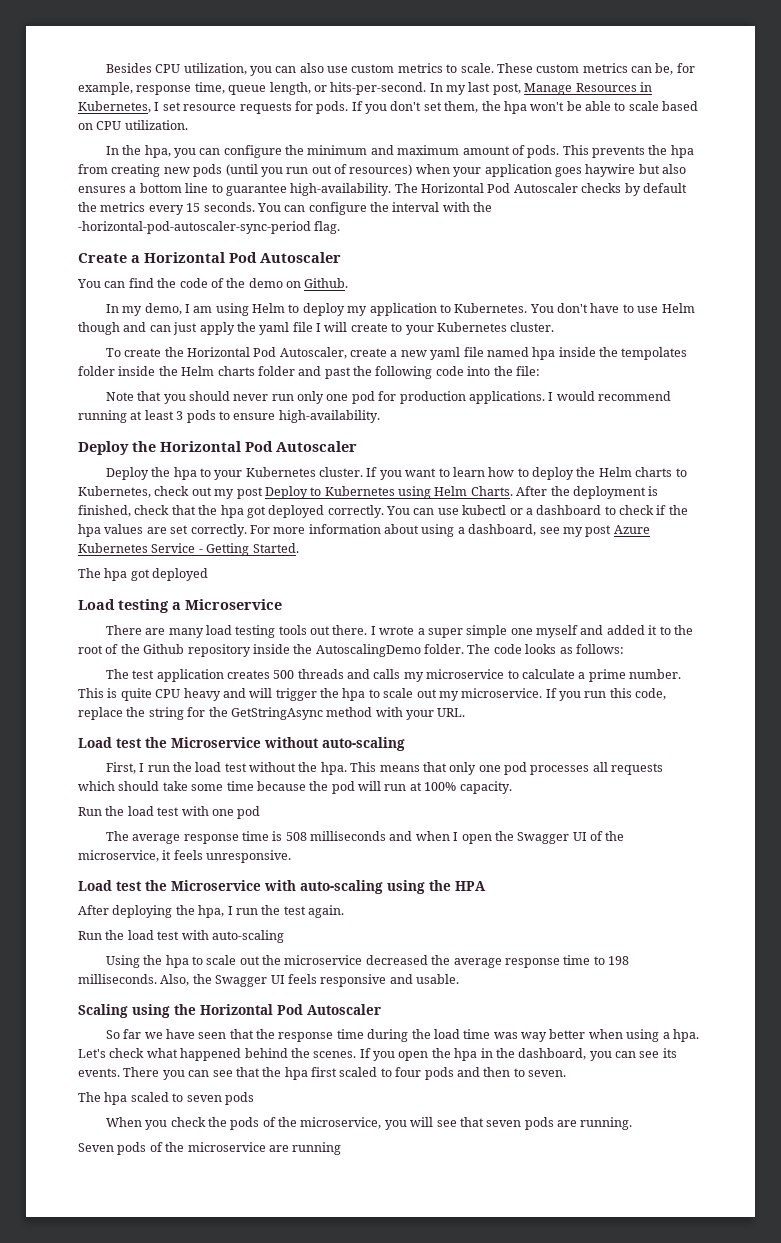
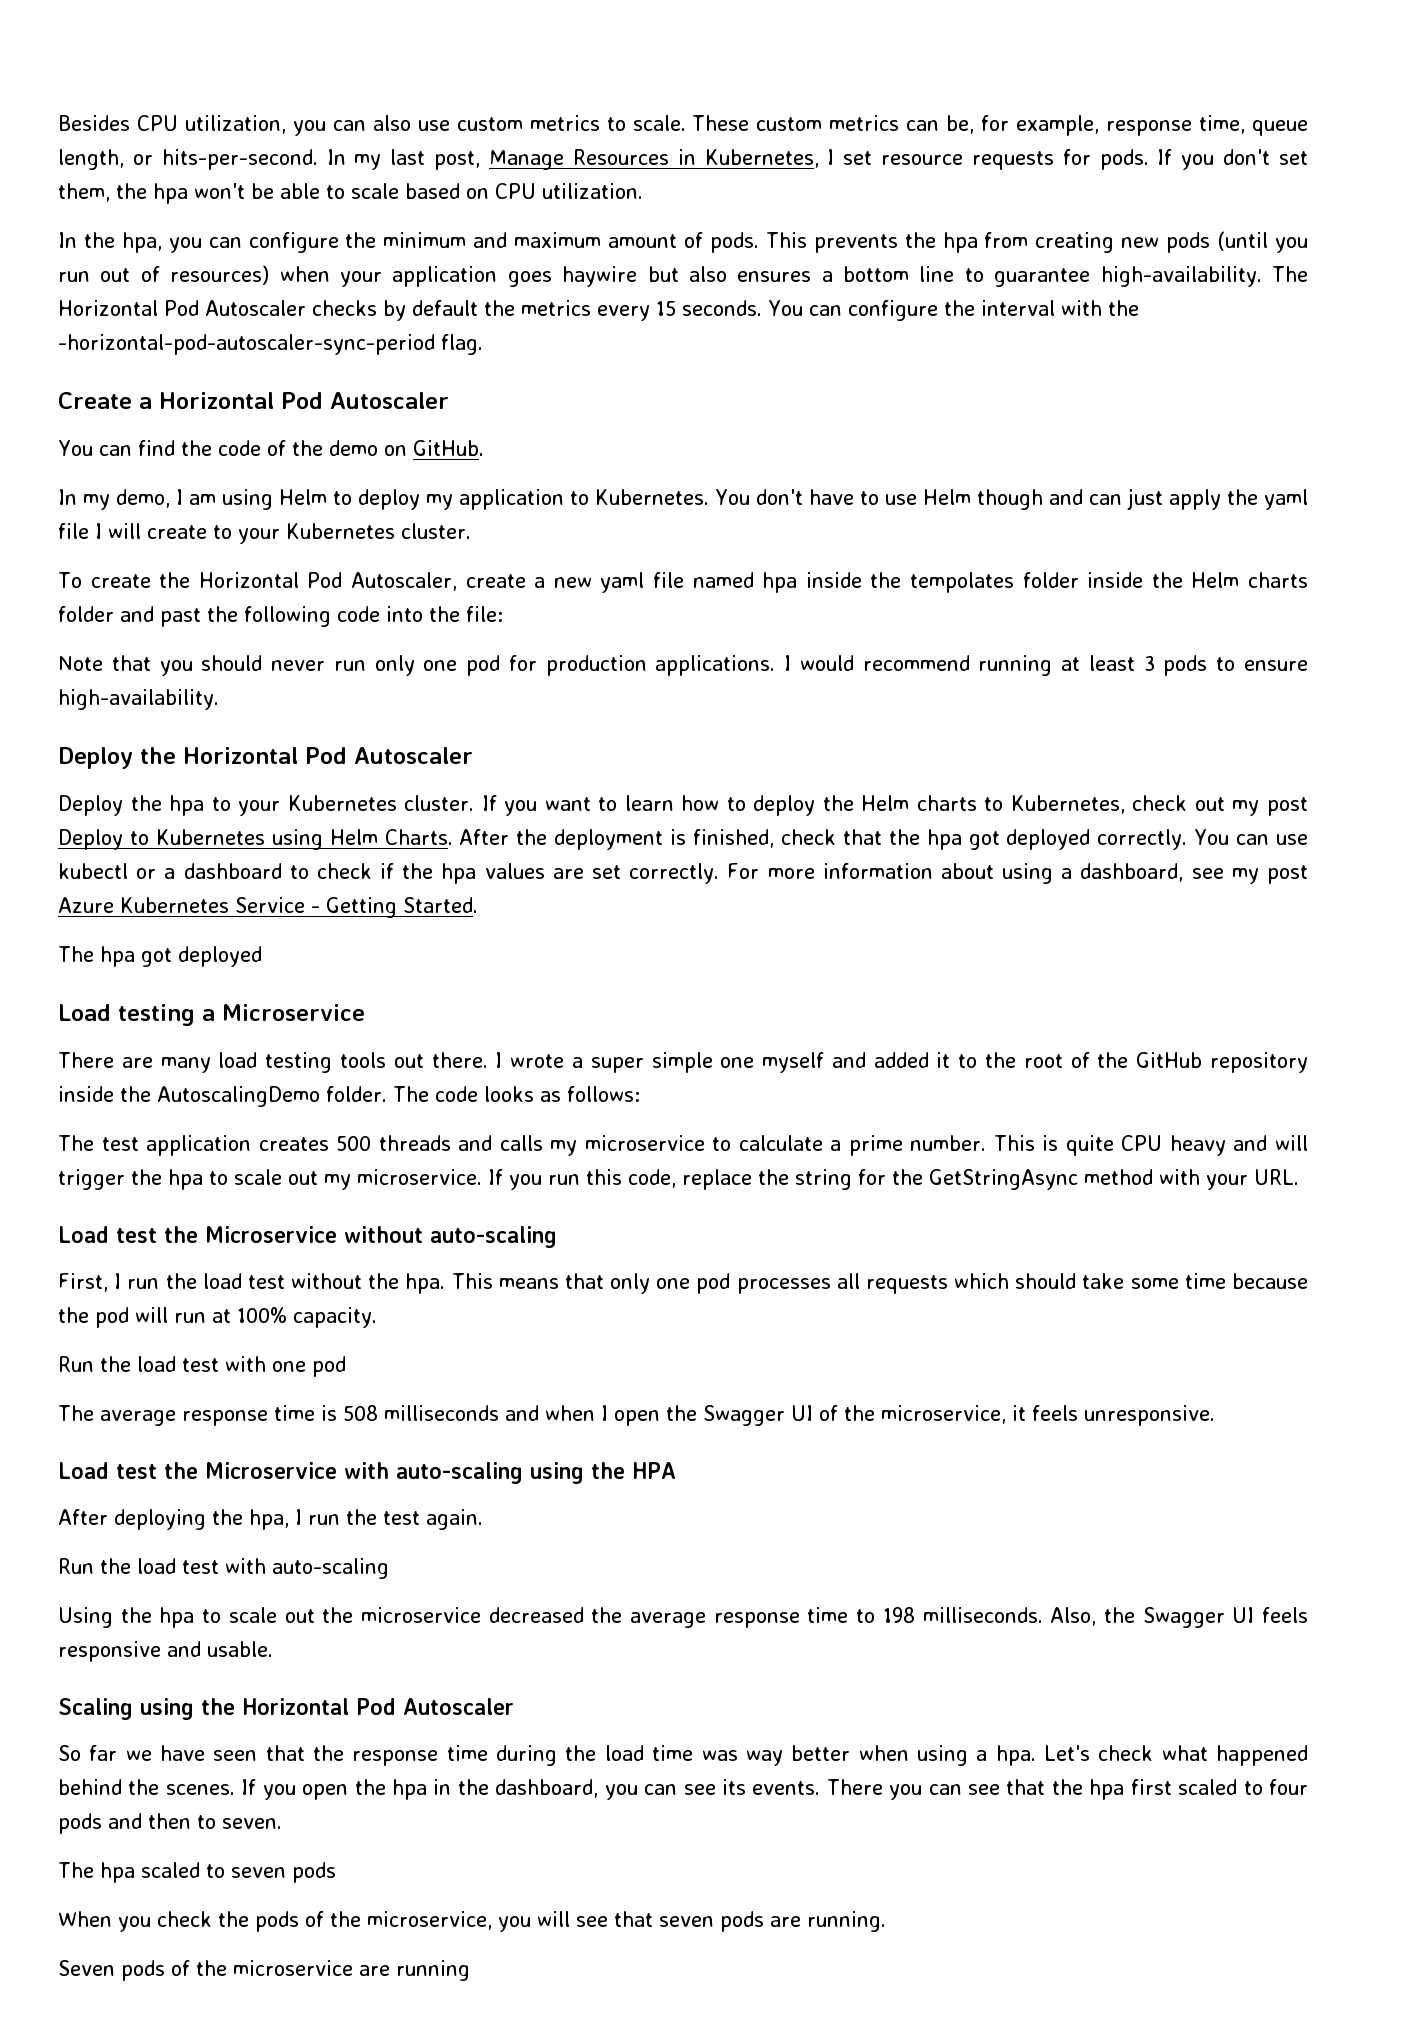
[304,278,349,288] Github. -> [412,440,484,456] GitHub.
[143,644,185,654] Github -> [1136,1052,1203,1068] GitHub

